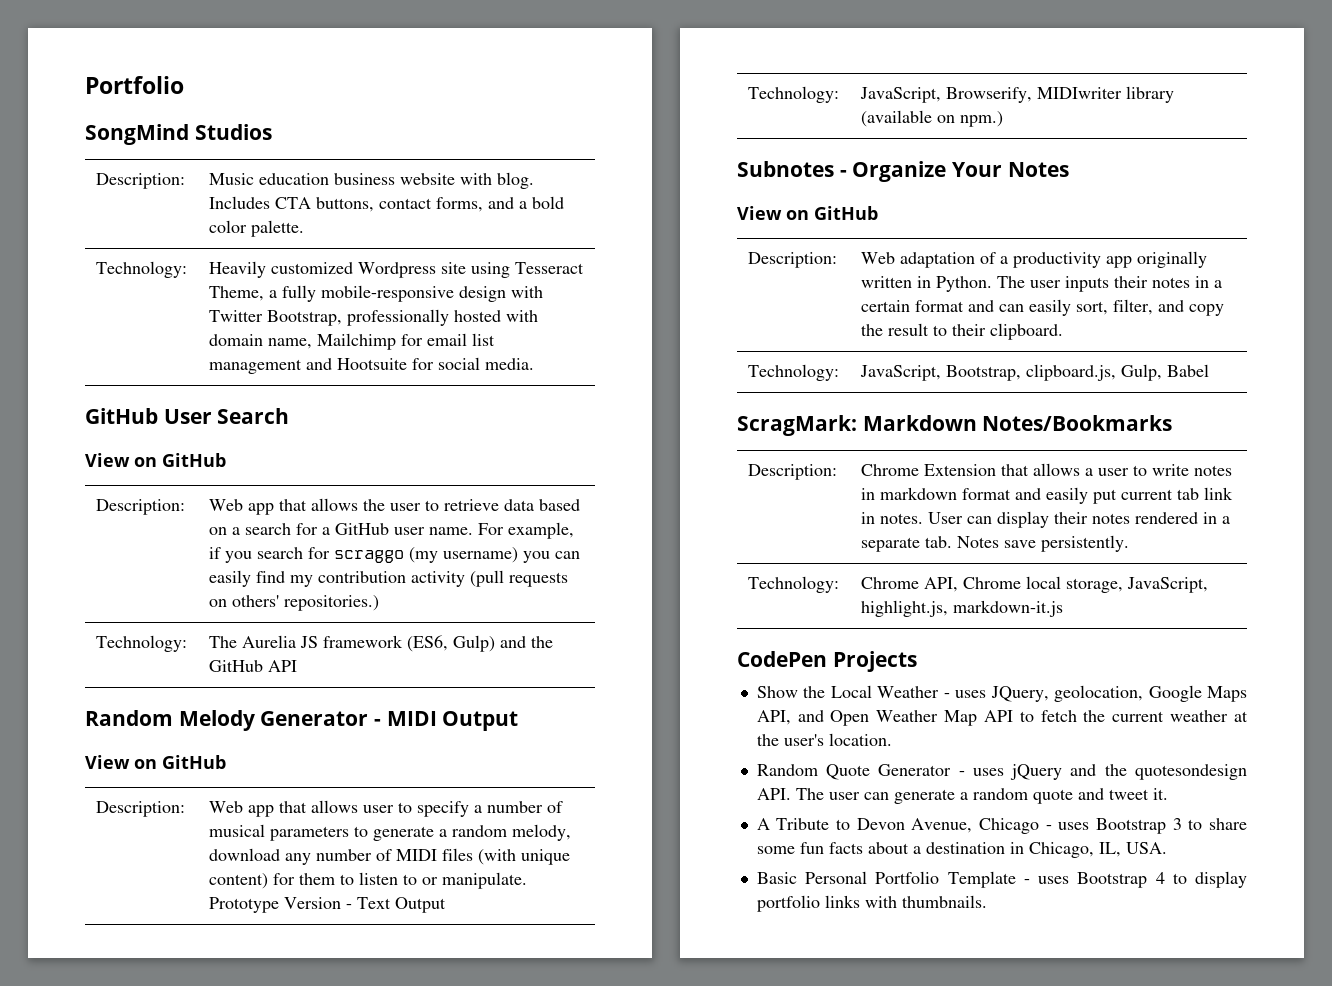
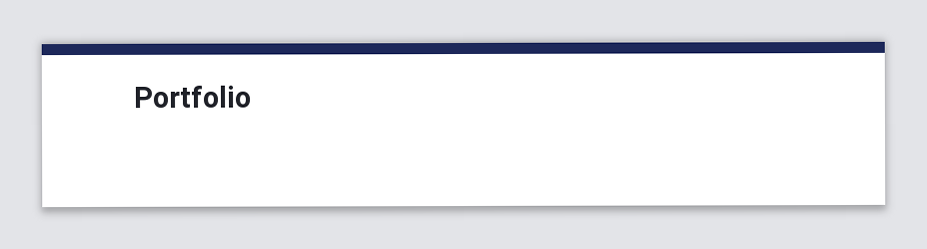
[85,76,184,94] [85,124,272,145] [95,173,185,189] [208,172,534,189] [208,196,564,212] [208,220,304,237] [95,261,187,278] [208,261,584,278] [208,285,543,302] [208,309,538,326] [208,333,495,350] [208,357,534,374] [85,408,290,424] [85,453,226,467] [95,499,185,515] [208,498,580,515] [208,522,574,539] [208,547,580,563] [208,570,568,587] [208,595,379,611] [95,635,187,652] [208,635,553,652] [208,660,297,672] [85,710,519,731] [85,755,226,769] [95,801,185,817] [208,800,563,817] [208,824,571,841] [208,848,570,865] [208,872,527,889] [208,897,446,913] [747,86,839,103] [859,86,1174,103] [860,110,1003,127] [737,161,1069,182] [737,206,878,220] [747,252,837,268] [860,251,1207,268] [860,276,1222,292] [860,299,1224,316] [860,323,1063,340] [747,364,839,381] [859,364,1209,381] [737,415,1173,436] [747,464,837,480] [860,463,1232,476] [860,487,1233,504] [860,511,1230,528] [860,535,1129,552] [747,576,839,593] [860,576,1208,593] [860,600,1063,617] [737,651,917,672] [756,685,1247,702] [756,710,1248,726] [756,733,892,746] [756,764,1247,780] [756,788,1168,804] [756,818,1247,834] [756,842,1167,858] [756,871,1247,888] [756,895,987,912] Portfolio // SongMind Studios // Description: | Music education business website with blog. Includes CTA buttons, contact forms, and a bold color palette. // Technology: | Heavily customized Wordpress site using Tesseract Theme, a fully mobile-responsive design with Twitter Bootstrap, professionally hosted with domain name, Mailchimp for email list management and Hootsuite for social media. // GitHub User Search // View on GitHub // Description: | Web app that allows the user to retrieve data based on a search for a GitHub user name. For example, if you search for scraggo (my username) you can easily find my contribution activity (pull requests on others' repositories.) // Technology: | The Aurelia JS framework (ES6, Gulp) and the GitHub API // Random Melody Generator - MIDI Output // View on GitHub // Description: | Web app that allows user to specify a number of musical parameters to generate a random melody, download any number of MIDI files (with unique content) for them to listen to or manipulate. Prototype Version - Text Output // Technology: | JavaScript, Browserify, MIDIwriter library (available on npm.) // Subnotes - Organize Your Notes // View on GitHub // Description: | Web adaptation of a productivity app originally written in Python. The user inputs their notes in a certain format and can easily sort, filter, and copy the result to their clipboard. // Technology: | JavaScript, Bootstrap, clipboard.js, Gulp, Babel // ScragMark: Markdown Notes/Bookmarks // Description: | Chrome Extension that allows a user to write notes in markdown format and easily put current tab link in notes. User can display their notes rendered in a separate tab. Notes save persistently. // Technology: | Chrome API, Chrome local storage, JavaScript, highlight.js, markdown-it.js // CodePen Projects // Show the Local Weather - uses JQuery, geolocation, Google Maps API, and Open Weather Map API to fetch the current weather at the user's location. // Random Quote Generator - uses jQuery and the quotesondesign API. The user can generate a random quote and tweet it. // A Tribute to Devon Avenue, Chicago - uses Bootstrap 3 to share some fun facts about a destination in Chicago, IL, USA. // Basic Personal Portfolio Template - uses Bootstrap 4 to display portfolio links with thumbnails. -> [133,85,251,108] Portfolio

